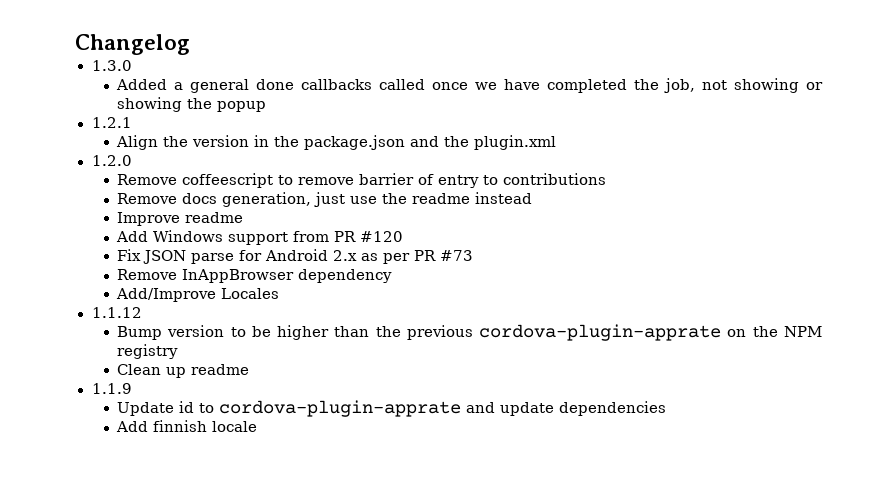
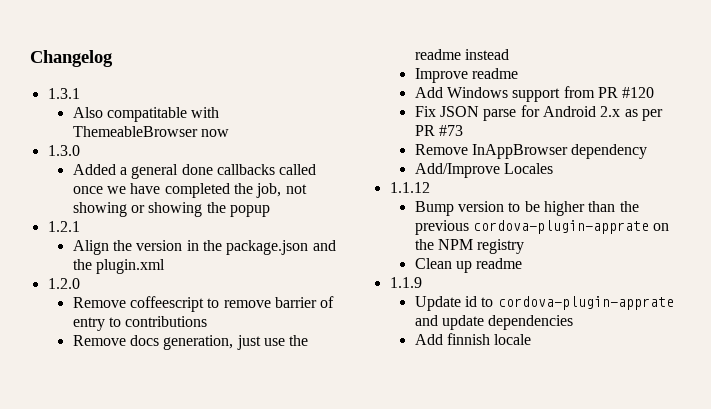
(190, 44) none -> [47,88,80,99] [72,107,220,122] [72,126,230,137] // 1.3.1 // Also compatitable with ThemeableBrowser now

